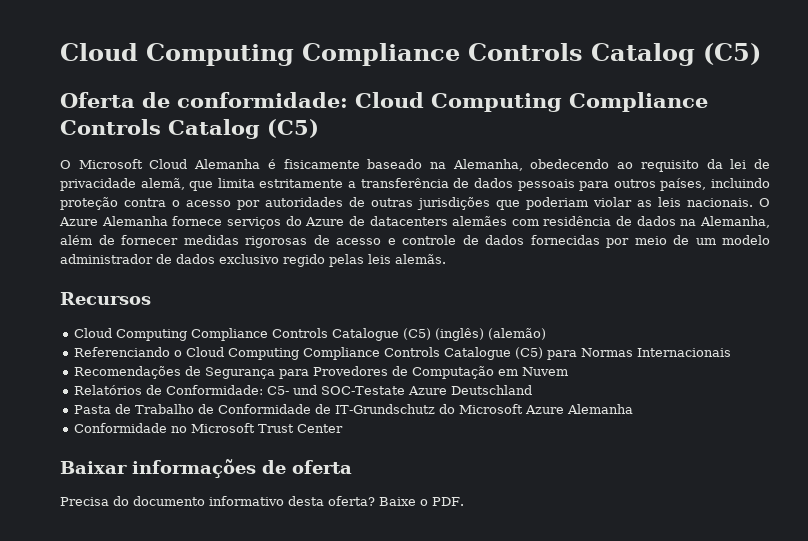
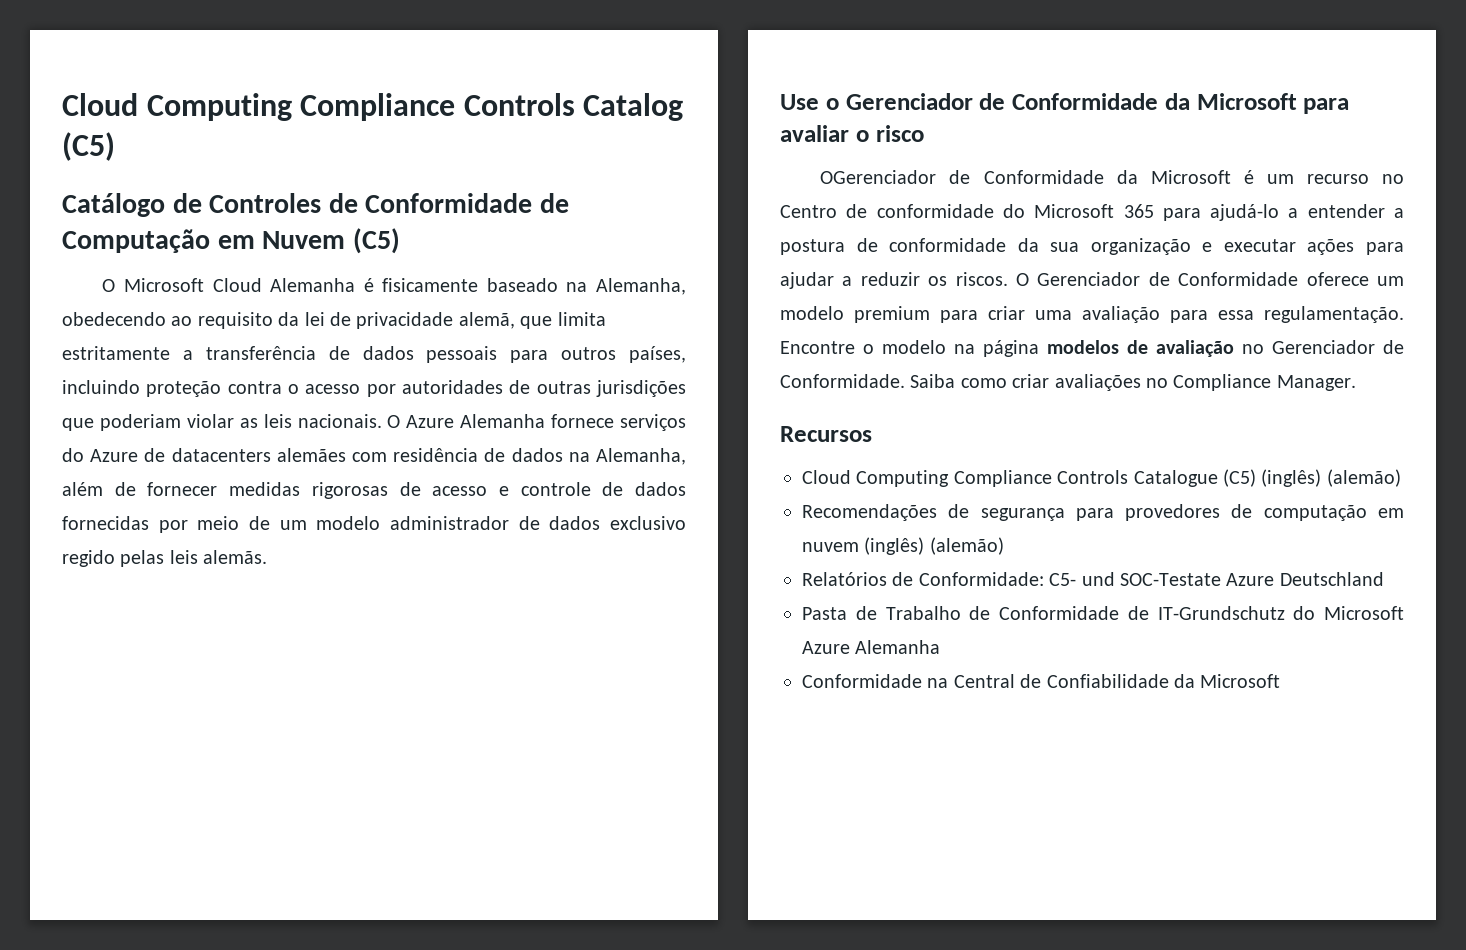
[60,43,761,66] [60,92,708,112] [60,119,260,139] Cloud Computing Compliance Controls Catalog (C5) // Oferta de conformidade: Cloud Computing Compliance Controls Catalog -> [62,93,684,121] [62,132,115,161] [62,193,569,217] [62,229,346,253] Cloud Computing Compliance Controls Catalog (C5) // Catálogo de Controles de Conformidade de Computação em Nuvem
(446, 259) none -> [780,93,1350,114] [780,125,924,142] [820,170,1404,184] [780,204,1404,221] [780,238,1404,255] [780,272,1404,289] [780,306,1404,323] [780,340,1404,357] [780,374,1356,391] // Use o Gerenciador de Conformidade da Microsoft para avaliar o risco // OGerenciador de Conformidade da Microsoft é um recurso no Centro de conformidade do Microsoft 365 para ajudá-lo a entender a postura de conformidade da sua organização e executar ações para ajudar a reduzir os riscos. O Gerenciador de Conformidade oferece um modelo premium para criar uma avaliação para essa regulamentação. Encontre o modelo na página modelos de avaliação no Gerenciador de Conformidade. Saiba como criar avaliações no Compliance Manager.
[74,347,732,360] [74,366,569,379] Referenciando o Cloud Computing Compliance Controls Catalogue (C5) para Normas Internacionais // Recomendações de Segurança para Provedores de Computação em Nuvem -> [802,504,1404,521] [802,537,1004,555] Recomendações de segurança para provedores de computação em nuvem (inglês) (alemão)
[171,423,344,433] [60,459,352,478] [60,496,464,506] no Microsoft Trust Center // Baixar informações de oferta // Precisa do documento informativo desta oferta? Baixe o PDF. -> [927,674,1281,688] na Central de Confiabilidade da Microsoft

